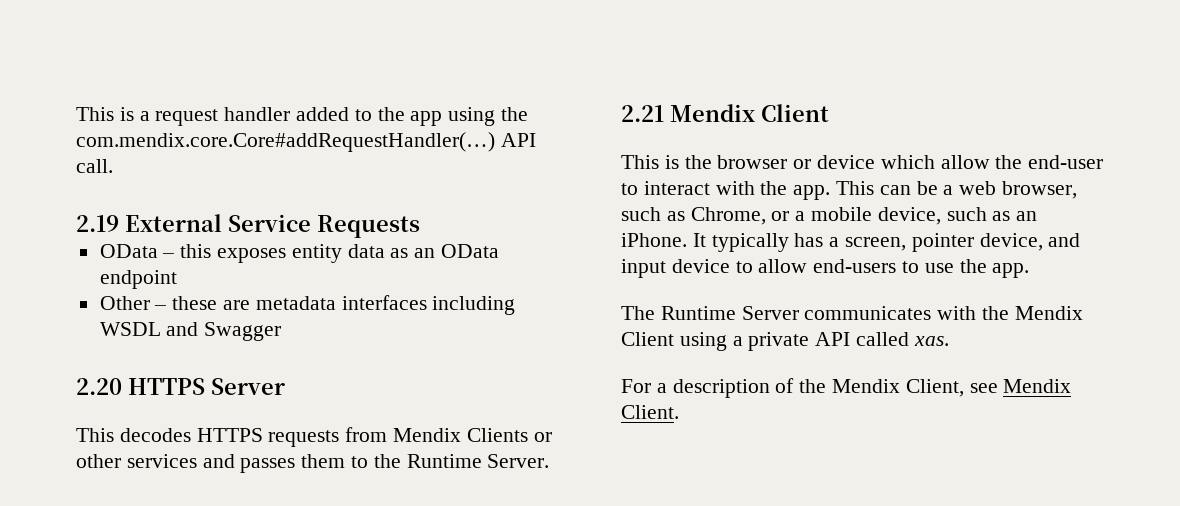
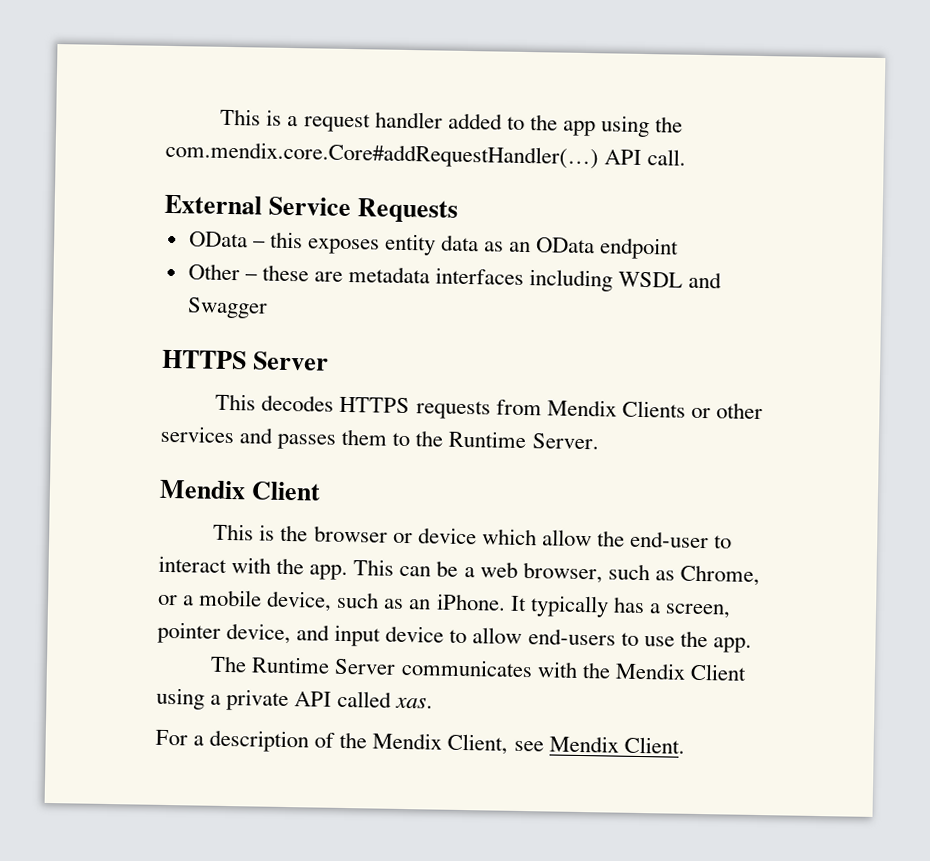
[76,215,119,232] 2.19 -> (687, 157) none
[76,378,122,395] 2.20 -> (268, 308) none
[621,105,664,122] 2.21 -> (599, 441) none

